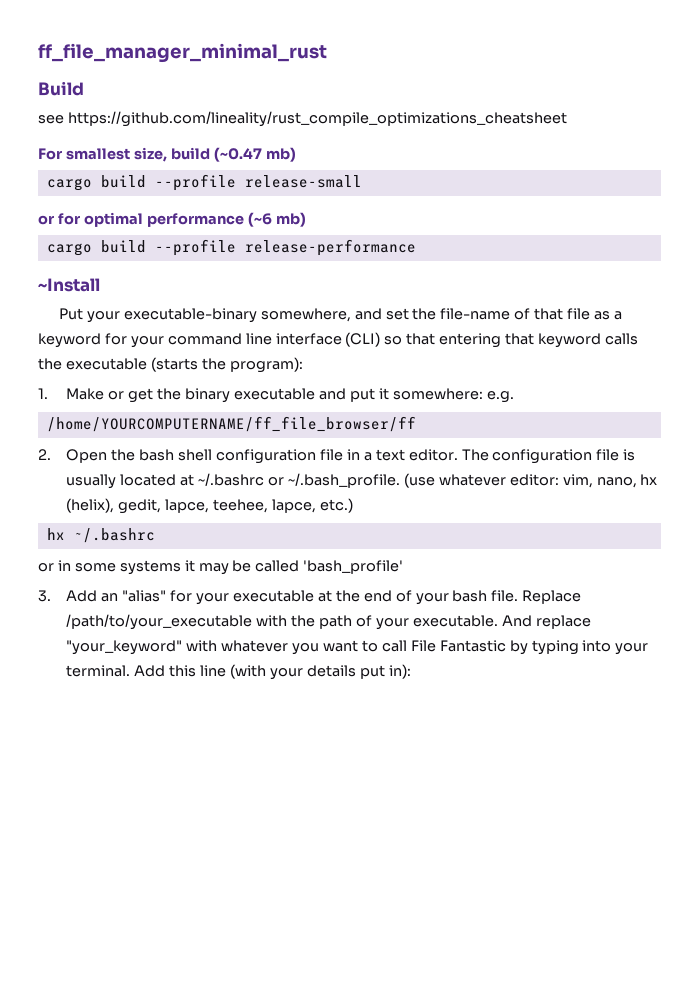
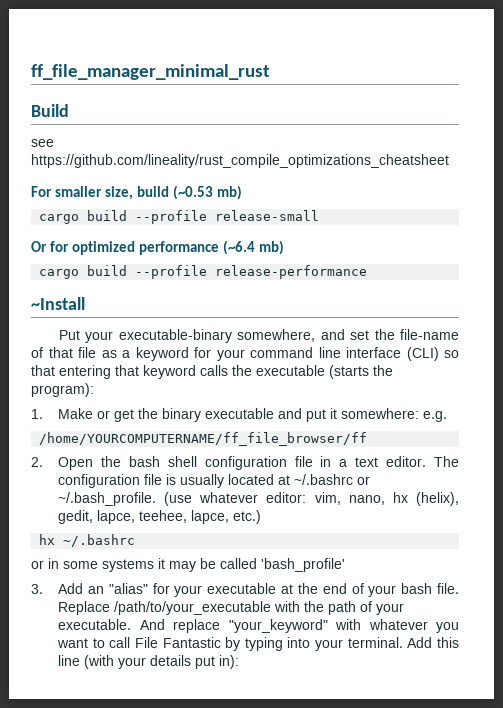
[65,148,130,160] smallest -> [55,186,103,197] smaller
[213,147,262,162] (~0.47 -> [173,185,214,200] (~0.53
[38,212,272,227] or for optimal performance (~6 -> [31,240,256,255] Or for optimized performance (~6.4

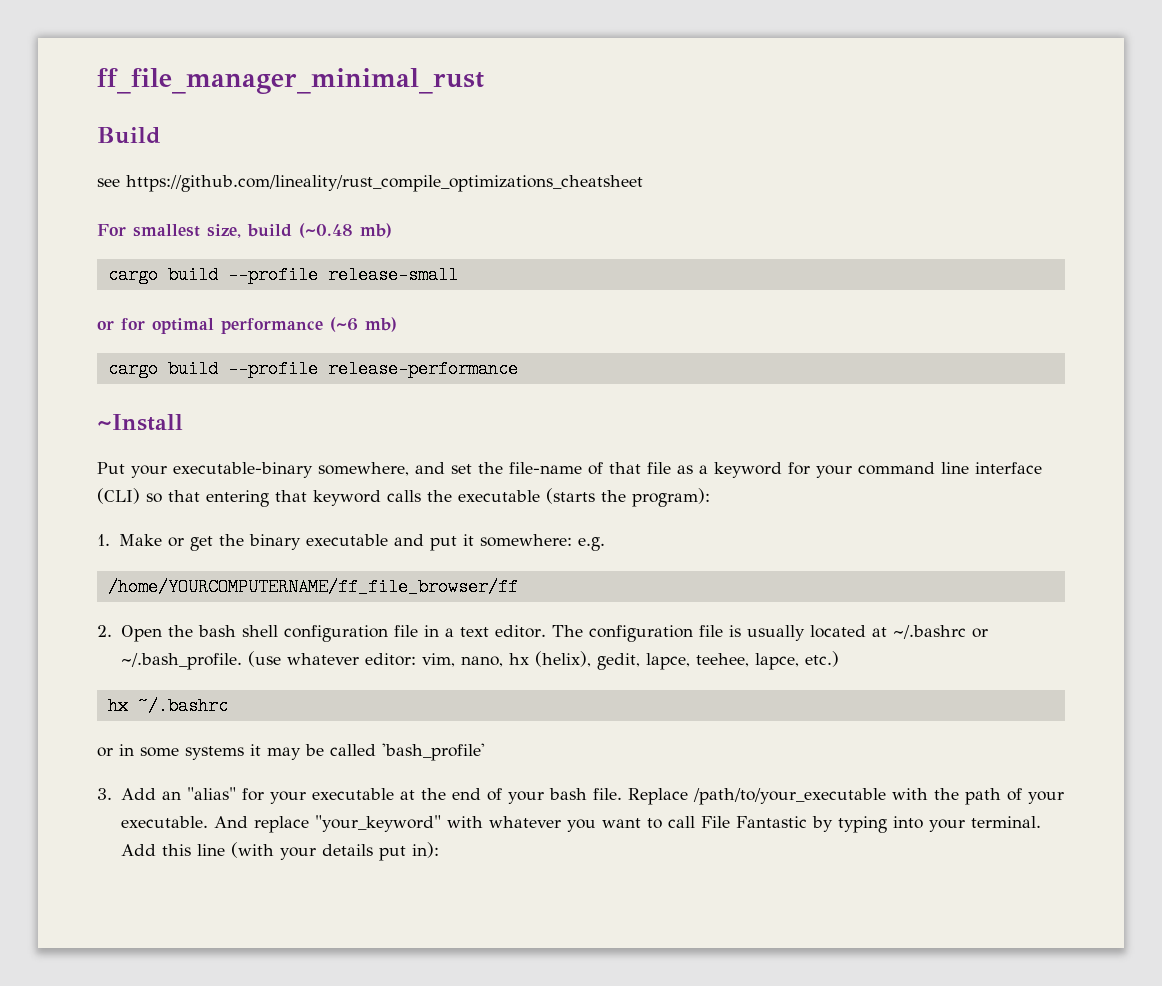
[55,186,103,197] smaller -> [133,224,200,237] smallest
[173,185,214,200] (~0.53 -> [299,223,353,238] (~0.48
[31,240,256,255] Or for optimized performance (~6.4 -> [97,317,358,334] or for optimal performance (~6

